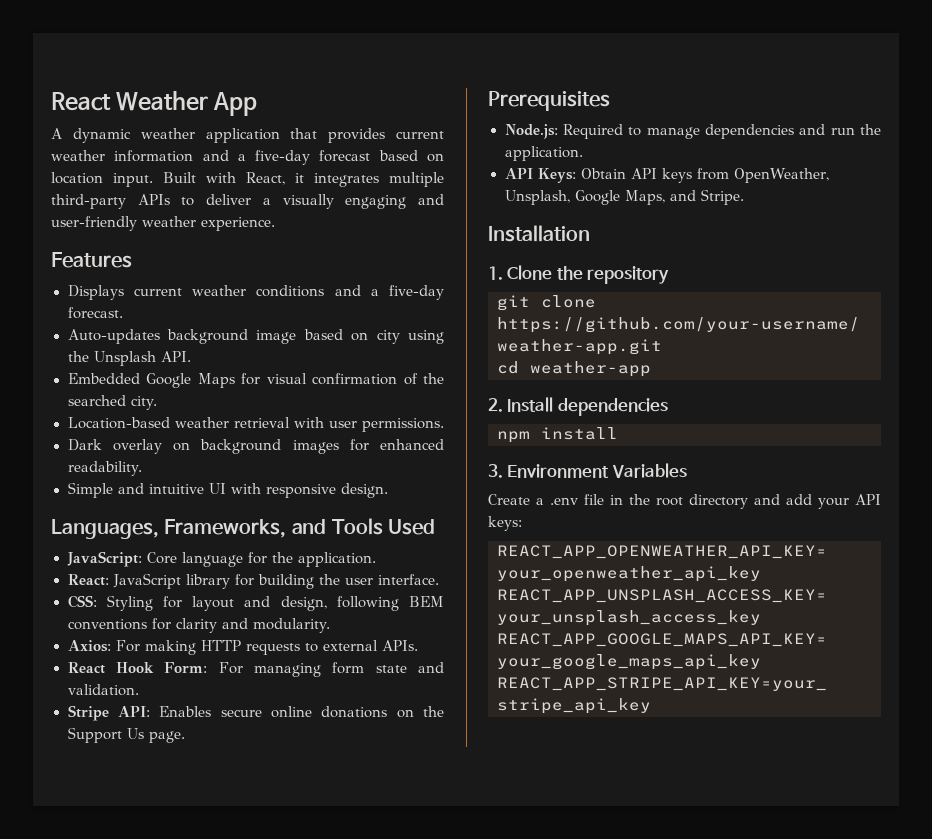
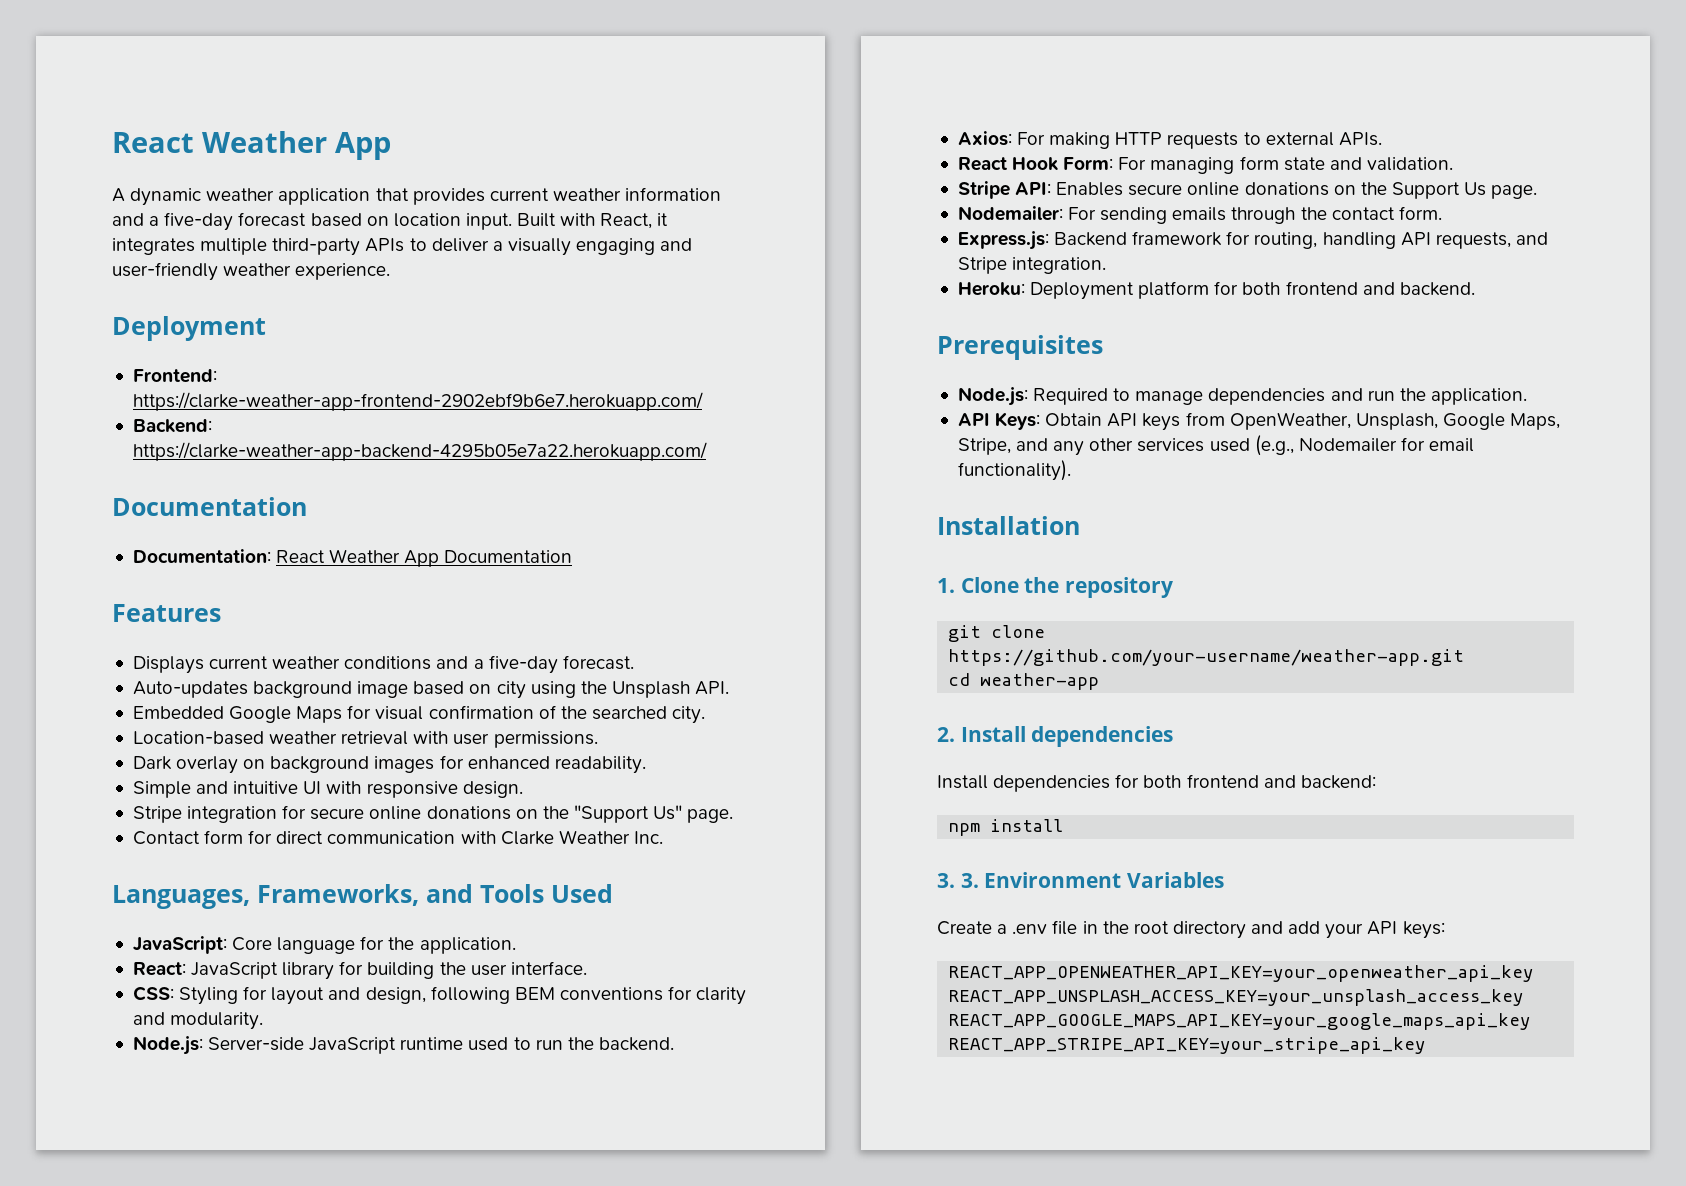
(275, 224) none -> [112,316,266,341] [132,369,217,383] [132,392,703,411] [132,419,212,433] [132,442,707,461] [112,497,307,516] [132,549,573,567] // Deployment // Frontend: https://clarke-weather-app-frontend-2902ebf9b6e7.herokuapp.com/ // Backend: https://clarke-weather-app-backend-4295b05e7a22.herokuapp.com/ // Documentation // Documentation: React Weather App Documentation
(388, 490) none -> [132,805,734,823] [132,830,663,845] // Stripe integration for secure online donations on the "Support Us" page. // Contact form for direct communication with Clarke Weather Inc.
(331, 625) none -> [132,1036,674,1055] // Node.js: Server-side JavaScript runtime used to run the backend.
(185, 737) none -> [957,206,1442,224] [957,231,1548,250] [957,257,1107,274] [957,281,1475,300] // Nodemailer: For sending emails through the contact form. // Express.js: Backend framework for routing, handling API requests, and Stripe integration. // Heroku: Deployment platform for both frontend and backend.
[669,189,744,205] and Stripe. -> [957,435,1475,456] [957,460,1071,481] Stripe, and any other services used (e.g., Nodemailer for email functionality).
(668, 407) none -> [937,774,1376,792] // Install dependencies for both frontend and backend:
(503, 471) none -> [960,873,979,888] 3.

